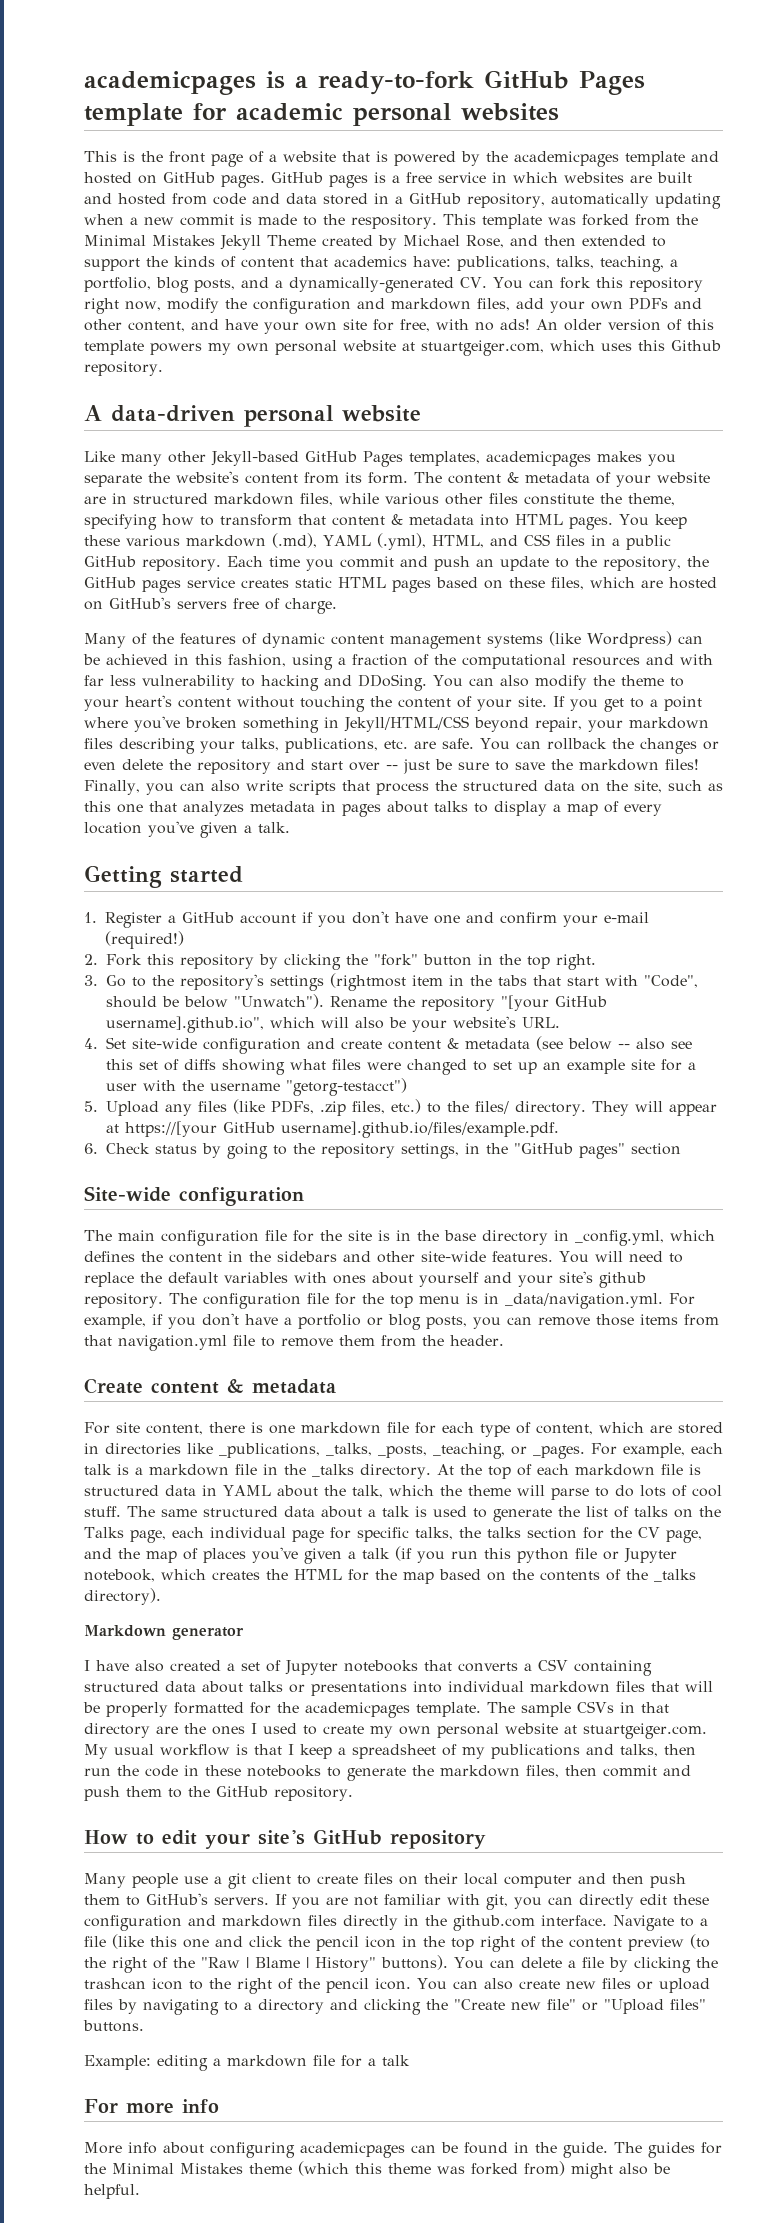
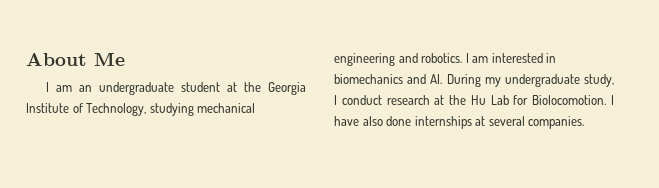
[84,70,645,95] [84,103,559,126] [84,151,719,167] [84,172,692,188] [84,193,721,209] [84,214,698,229] [84,235,666,250] [84,256,678,272] [84,277,703,293] [84,297,702,314] [84,319,714,334] [84,340,721,356] [84,361,163,376] [84,405,421,427] [84,451,676,467] [84,471,710,487] [84,493,675,506] [84,514,687,530] [84,533,671,550] [84,556,709,571] [84,577,717,593] [84,597,337,614] [84,631,703,649] [83,654,713,670] [84,674,684,691] [84,695,702,712] [84,716,709,733] [84,738,719,754] [84,759,699,774] [84,780,723,795] [84,801,662,817] [84,821,290,838] [84,865,243,888] [84,911,650,928] [105,931,185,949] [84,954,596,970] [84,973,698,991] [106,994,607,1011] [106,1016,560,1033] [84,1036,692,1054] [106,1059,696,1075] [106,1078,407,1096] [84,1099,717,1116] [106,1121,559,1138] [84,1143,681,1159] [84,1186,304,1206] [84,1230,715,1246] [84,1251,683,1263] [84,1271,646,1288] [84,1293,695,1309] [84,1313,719,1330] [84,1335,504,1351] [84,1378,336,1394] [84,1422,723,1437] [84,1443,723,1459] [84,1464,701,1479] [84,1485,722,1500] [84,1506,721,1522] [84,1527,702,1543] [84,1546,677,1564] [84,1569,696,1584] [84,1588,161,1605] [84,1625,244,1640] [84,1659,652,1676] [84,1681,713,1696] [83,1701,669,1718] [84,1723,707,1739] [84,1744,696,1759] [84,1765,691,1781] [84,1786,353,1801] [84,1829,486,1849] [84,1873,686,1889] [84,1893,709,1910] [84,1915,708,1931] [84,1934,710,1952] [84,1955,718,1973] [84,1978,710,1994] [84,1999,706,2015] [83,2020,144,2032] [84,2055,410,2071] [84,2099,219,2113] [84,2142,722,2158] [84,2161,670,2179] [84,2184,140,2199] academicpages is a ready-to-fork GitHub Pages template for academic personal websites // This is the front page of a website that is powered by the academicpages template and hosted on GitHub pages. GitHub pages is a free service in which websites are built and hosted from code and data stored in a GitHub repository, automatically updating when a new commit is made to the respository. This template was forked from the Minimal Mistakes Jekyll Theme created by Michael Rose, and then extended to support the kinds of content that academics have: publications, talks, teaching, a portfolio, blog posts, and a dynamically-generated CV. You can fork this repository right now, modify the configuration and markdown files, add your own PDFs and other content, and have your own site for free, with no ads! An older version of this template powers my own personal website at stuartgeiger.com, which uses this Github repository. // A data-driven personal website // Like many other Jekyll-based GitHub Pages templates, academicpages makes you separate the website's content from its form. The content & metadata of your website are in structured markdown files, while various other files constitute the theme, specifying how to transform that content & metadata into HTML pages. You keep these various markdown (.md), YAML (.yml), HTML, and CSS files in a public GitHub repository. Each time you commit and push an update to the repository, the GitHub pages service creates static HTML pages based on these files, which are hosted on GitHub's servers free of charge. // Many of the features of dynamic content management systems (like Wordpress) can be achieved in this fashion, using a fraction of the computational resources and with far less vulnerability to hacking and DDoSing. You can also modify the theme to your heart's content without touching the content of your site. If you get to a point where you've broken something in Jekyll/HTML/CSS beyond repair, your markdown files describing your talks, publications, etc. are safe. You can rollback the changes or even delete the repository and start over -- just be sure to save the markdown files! Finally, you can also write scripts that process the structured data on the site, such as this one that analyzes metadata in pages about talks to display a map of every location you've given a talk. // Getting started // 1. Register a GitHub account if you don't have one and confirm your e-mail (required!) // 2. Fork this repository by clicking the "fork" button in the top right. // 3. Go to the repository's settings (rightmost item in the tabs that start with "Code", should be below "Unwatch"). Rename the repository "[your GitHub username].github.io", which will also be your website's URL. // 4. Set site-wide configuration and create content & metadata (see below -- also see this set of diffs showing what files were changed to set up an example site for a user with the username "getorg-testacct") // 5. Upload any files (like PDFs, .zip files, etc.) to the files/ directory. They will appear at https://[your GitHub username].github.io/files/example.pdf. // 6. Check status by going to the repository settings, in the "GitHub pages" section // Site-wide configuration // The main configuration file for the site is in the base directory in _config.yml, which defines the content in the sidebars and other site-wide features. You will need to replace the default variables with ones about yourself and your site's github repository. The configuration file for the top menu is in _data/navigation.yml. For example, if you don't have a portfolio or blog posts, you can remove those items from that navigation.yml file to remove them from the header. // Create content & metadata // For site content, there is one markdown file for each type of content, which are stored in directories like _publications, _talks, _posts, _teaching, or _pages. For example, each talk is a markdown file in the _talks directory. At the top of each markdown file is structured data in YAML about the talk, which the theme will parse to do lots of cool stuff. The same structured data about a talk is used to generate the list of talks on the Talks page, each individual page for specific talks, the talks section for the CV page, and the map of places you've given a talk (if you run this python file or Jupyter notebook, which creates the HTML for the map based on the contents of the _talks directory). // Markdown generator // I have also created a set of Jupyter notebooks that converts a CSV containing structured data about talks or presentations into individual markdown files that will be properly formatted for the academicpages template. The sample CSVs in that directory are the ones I used to create my own personal website at stuartgeiger.com. My usual workflow is that I keep a spreadsheet of my publications and talks, then run the code in these notebooks to generate the markdown files, then commit and push them to the GitHub repository. // How to edit your site's GitHub repository // Many people use a git client to create files on their local computer and then push them to GitHub's servers. If you are not familiar with git, you can directly edit these configuration and markdown files directly in the github.com interface. Navigate to a file (like this one and click the pencil icon in the top right of the content preview (to the right of the "Raw | Blame | History" buttons). You can delete a file by clicking the trashcan icon to the right of the pencil icon. You can also create new files or upload files by navigating to a directory and clicking the "Create new file" or "Upload files" buttons. // Example: editing a markdown file for a talk // For more info // More info about configuring academicpages can be found in the guide. The guides for the Minimal Mistakes theme (which this theme was forked from) might also be helpful. -> [26,52,125,66] [46,82,306,95] [26,103,256,116] [334,53,557,66] [334,74,614,87] [334,95,614,105] [334,116,585,129] About Me // I am an undergraduate student at the Georgia Institute of Technology, studying mechanical engineering and robotics. I am interested in biomechanics and AI. During my undergraduate study, I conduct research at the Hu Lab for Biolocomotion. I have also done internships at several companies.

